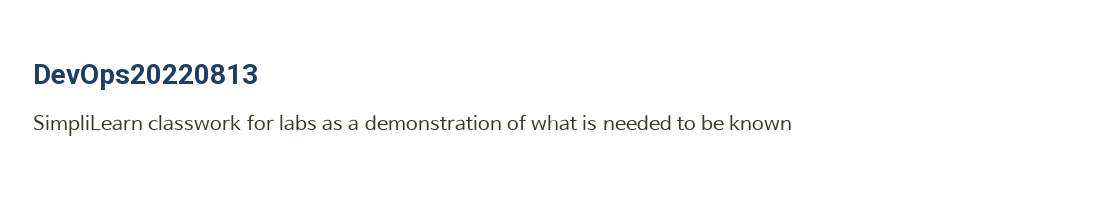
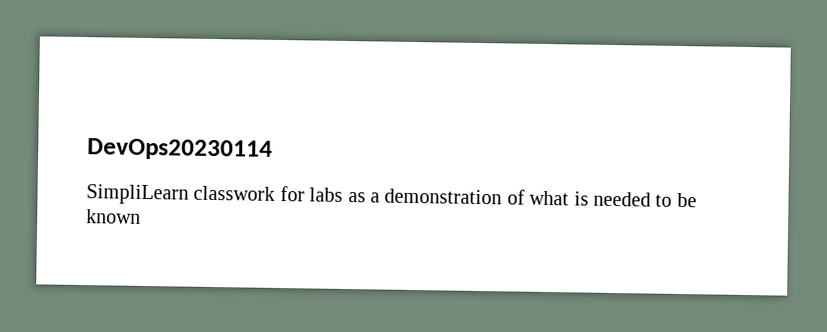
[33,64,258,90] DevOps20220813 -> [87,138,273,161] DevOps20230114

